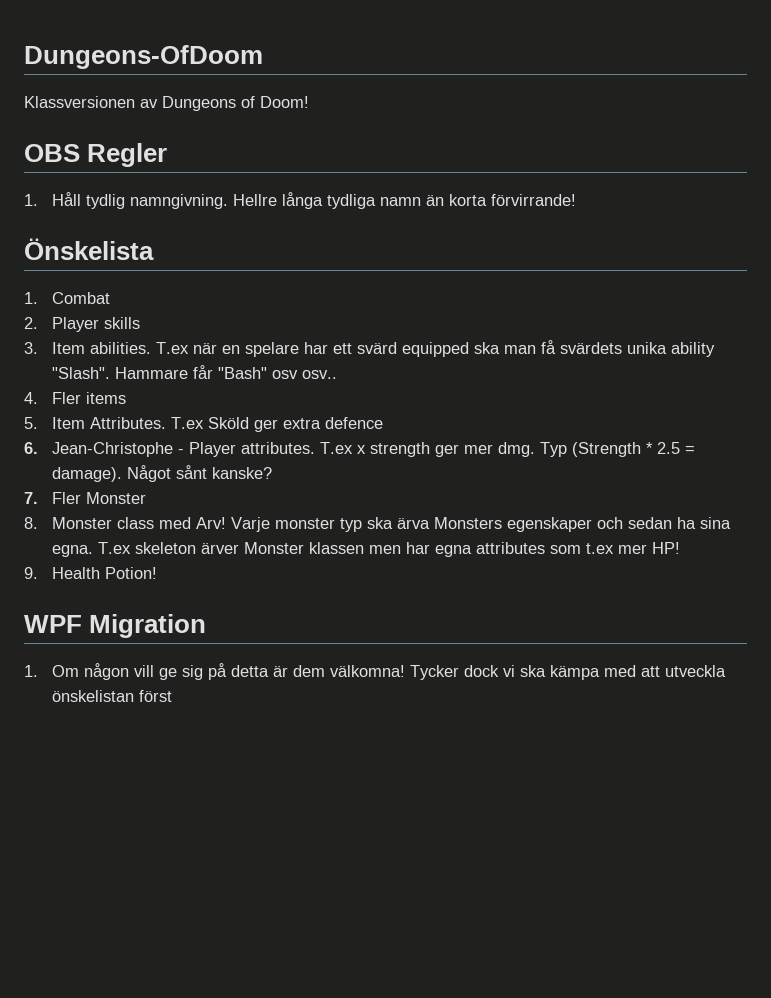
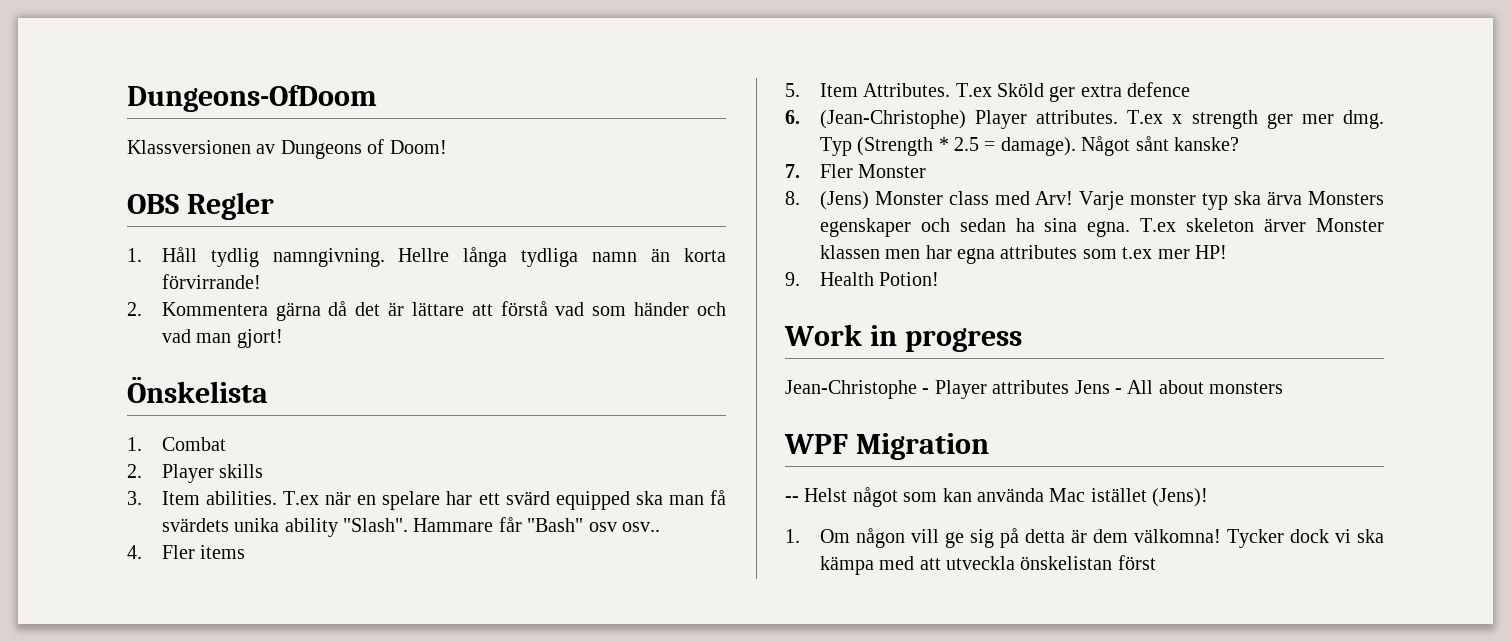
(576, 200) none -> [127,301,726,321] [161,329,283,348] // 2. Kommentera gärna då det är lättare att förstå vad som händer och vad man gjort!
[51,442,184,457] Jean-Christophe - -> [819,110,966,129] (Jean-Christophe)
(38, 523) none -> [819,191,869,210] (Jens)
[24,614,207,638] WPF Migration -> [784,324,1023,352] [785,380,1284,399] [784,433,990,460] [785,487,1209,507] Work in progress // Jean-Christophe - Player attributes Jens - All about monsters // WPF Migration // -- Helst något som kan använda Mac istället (Jens)!

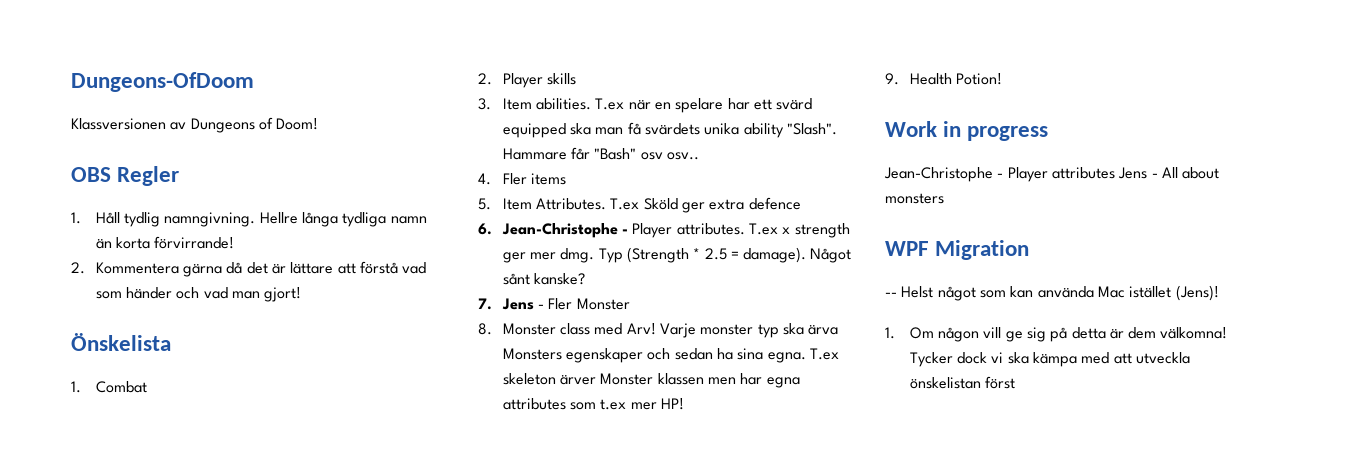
[819,110,966,129] (Jean-Christophe) -> [501,223,628,238] Jean-Christophe -
(800, 171) none -> [501,298,544,310] Jens -
[819,191,869,210] (Jens) -> (492, 329) none

